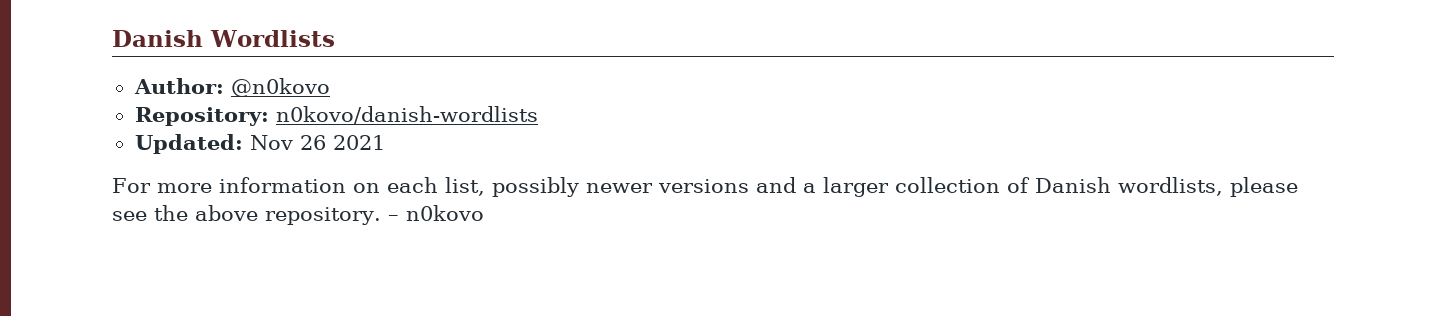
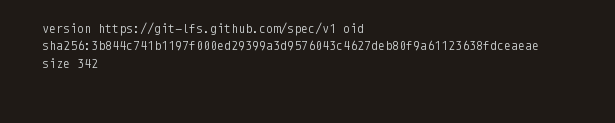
[112,30,335,47] [133,78,330,97] [134,106,538,126] [134,134,385,154] [112,177,1298,197] [112,205,484,225] Danish Wordlists // Author: @n0kovo // Repository: n0kovo/danish-wordlists // Updated: Nov 26 2021 // For more information on each list, possibly newer versions and a larger collection of Danish wordlists, please see the above repository. – n0kovo -> [42,22,364,36] [42,40,539,51] [42,58,98,68] version https://git-lfs.github.com/spec/v1 oid sha256:3b844c741b1197f000ed29399a3d9576043c4627deb80f9a61123638fdceaeae size 342

